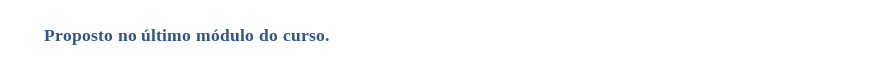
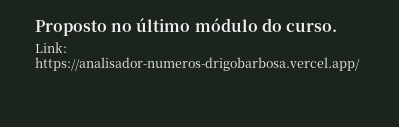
(329, 37) none -> [35,42,67,53] [35,57,360,71] // Link: https://analisador-numeros-drigobarbosa.vercel.app/

